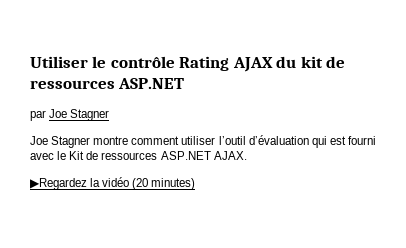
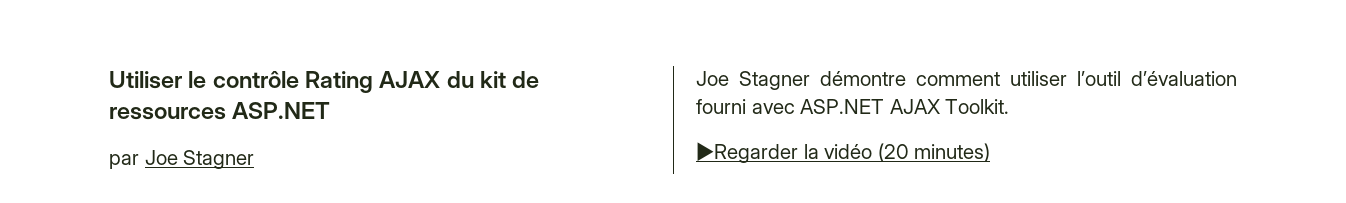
[93,136,129,145] montre -> [820,71,906,86] démontre
[311,136,376,148] [30,151,247,160] [30,178,87,190] qui est fourni avec le Kit de ressources ASP.NET AJAX. // ▶Regardez -> [696,99,1010,114] [696,142,798,163] fourni avec ASP.NET AJAX Toolkit. // ▶Regarder

